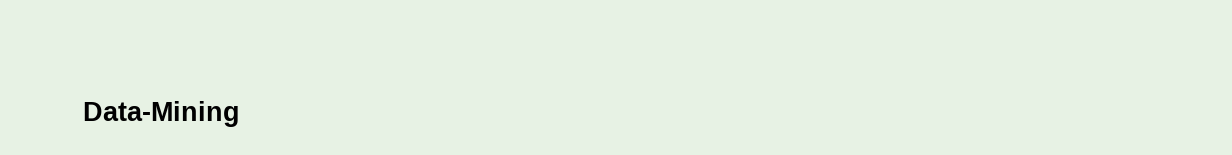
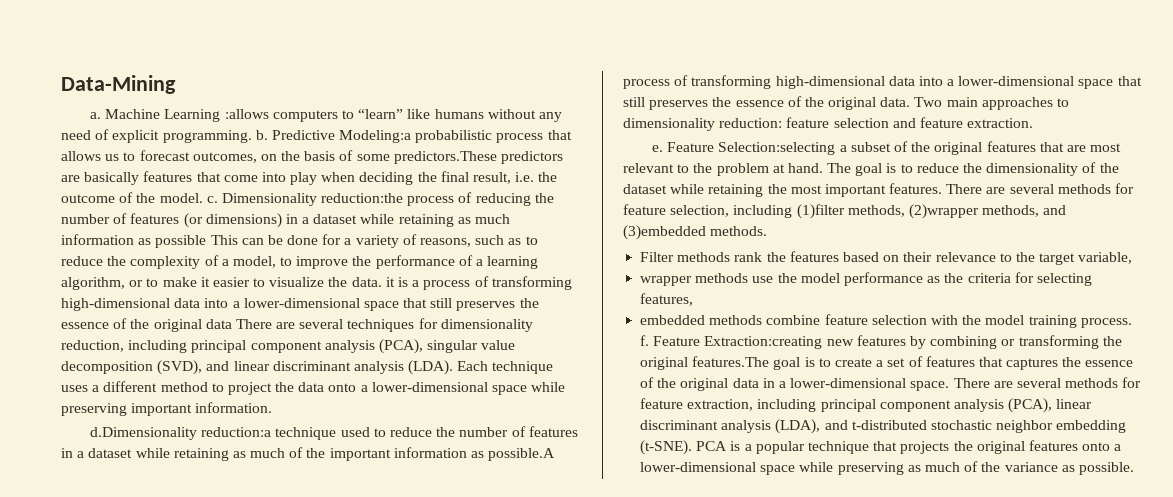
(240, 114) none -> [90,109,562,122] [61,129,572,143] [61,150,564,164] [61,171,558,185] [61,192,554,206] [61,213,511,228] [61,234,538,248] [61,255,539,269] [61,276,572,290] [61,298,539,311] [61,318,533,332] [61,339,516,354] [61,360,554,375] [61,381,566,395] [61,402,273,416] [90,426,578,440] [61,447,556,461] [623,75,1142,89] [623,96,1070,110] [623,117,1034,131] [652,141,1122,155] [623,162,1119,176] [623,183,1135,197] [623,204,1067,219] [623,225,768,240] [640,251,1133,265] [640,272,1092,286] [640,293,694,306] [640,314,1132,328] [640,335,1122,349] [640,356,1134,370] [640,377,1142,391] [640,398,1093,413] [640,419,1127,434] [640,440,1122,455] [640,461,1134,475] // a. Machine Learning :allows computers to “learn” like humans without any need of explicit programming. b. Predictive Modeling:a probabilistic process that allows us to forecast outcomes, on the basis of some predictors.These predictors are basically features that come into play when deciding the final result, i.e. the outcome of the model. c. Dimensionality reduction:the process of reducing the number of features (or dimensions) in a dataset while retaining as much information as possible This can be done for a variety of reasons, such as to reduce the complexity of a model, to improve the performance of a learning algorithm, or to make it easier to visualize the data. it is a process of transforming high-dimensional data into a lower-dimensional space that still preserves the essence of the original data There are several techniques for dimensionality reduction, including principal component analysis (PCA), singular value decomposition (SVD), and linear discriminant analysis (LDA). Each technique uses a different method to project the data onto a lower-dimensional space while preserving important information. // d.Dimensionality reduction:a technique used to reduce the number of features in a dataset while retaining as much of the important information as possible.A process of transforming high-dimensional data into a lower-dimensional space that still preserves the essence of the original data. Two main approaches to dimensionality reduction: feature selection and feature extraction. // e. Feature Selection:selecting a subset of the original features that are most relevant to the problem at hand. The goal is to reduce the dimensionality of the dataset while retaining the most important features. There are several methods for feature selection, including (1)filter methods, (2)wrapper methods, and (3)embedded methods. // Filter methods rank the features based on their relevance to the target variable, // wrapper methods use the model performance as the criteria for selecting features, // embedded methods combine feature selection with the model training process. f. Feature Extraction:creating new features by combining or transforming the original features.The goal is to create a set of features that captures the essence of the original data in a lower-dimensional space. There are several methods for feature extraction, including principal component analysis (PCA), linear discriminant analysis (LDA), and t-distributed stochastic neighbor embedding (t-SNE). PCA is a popular technique that projects the original features onto a lower-dimensional space while preserving as much of the variance as possible.

